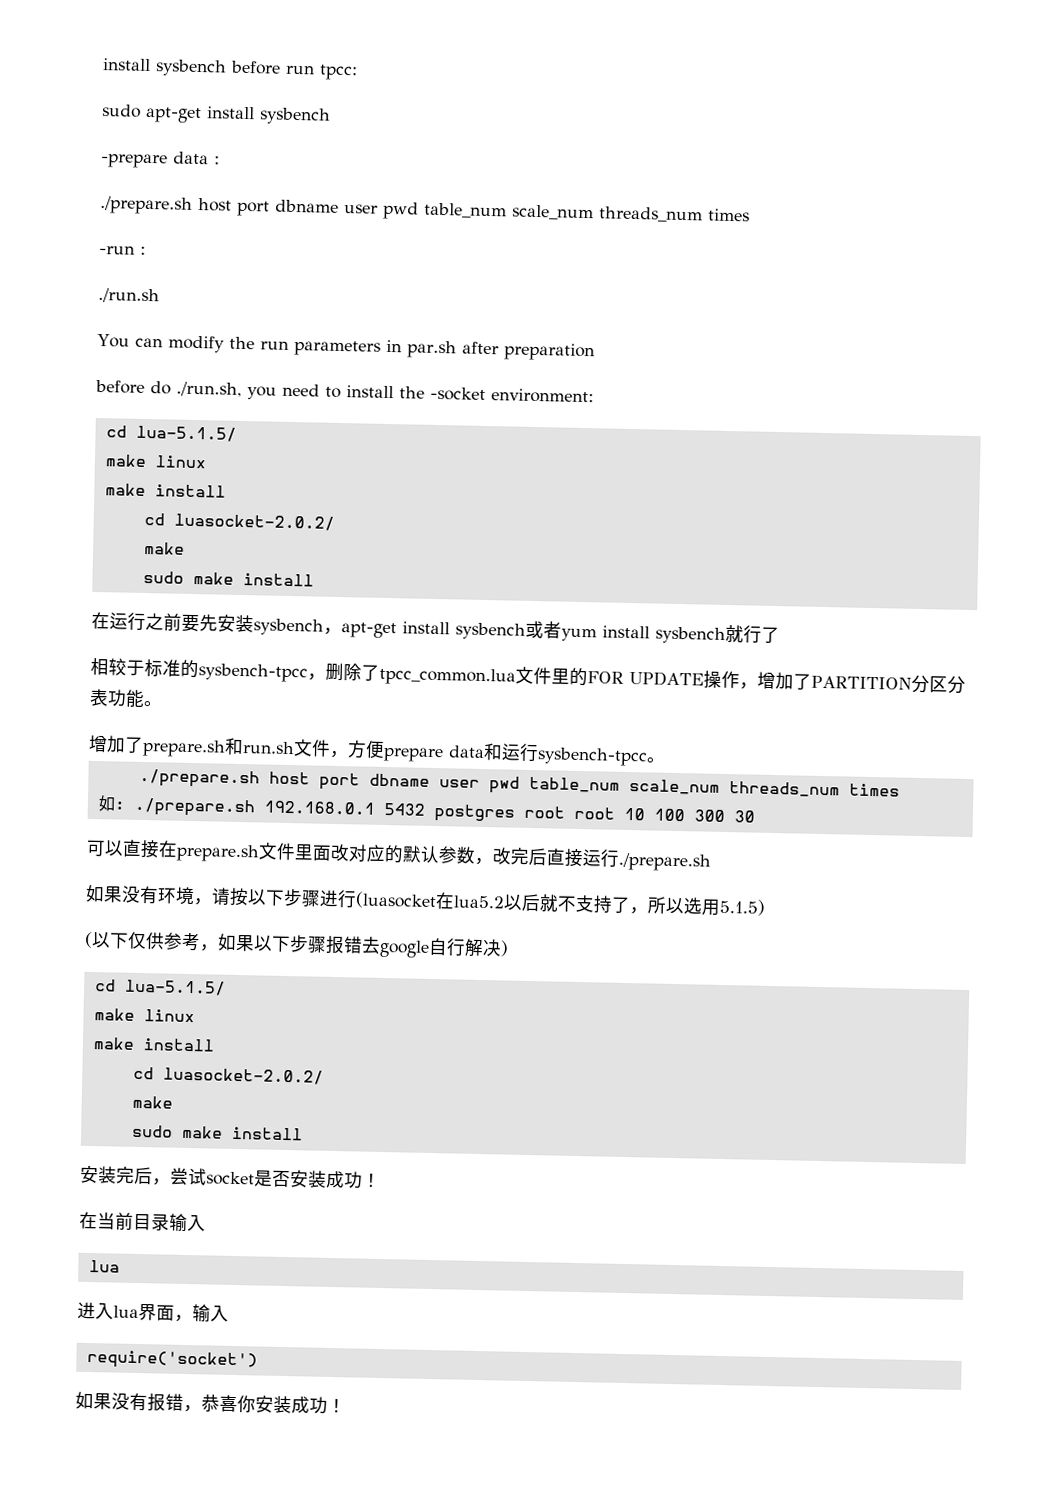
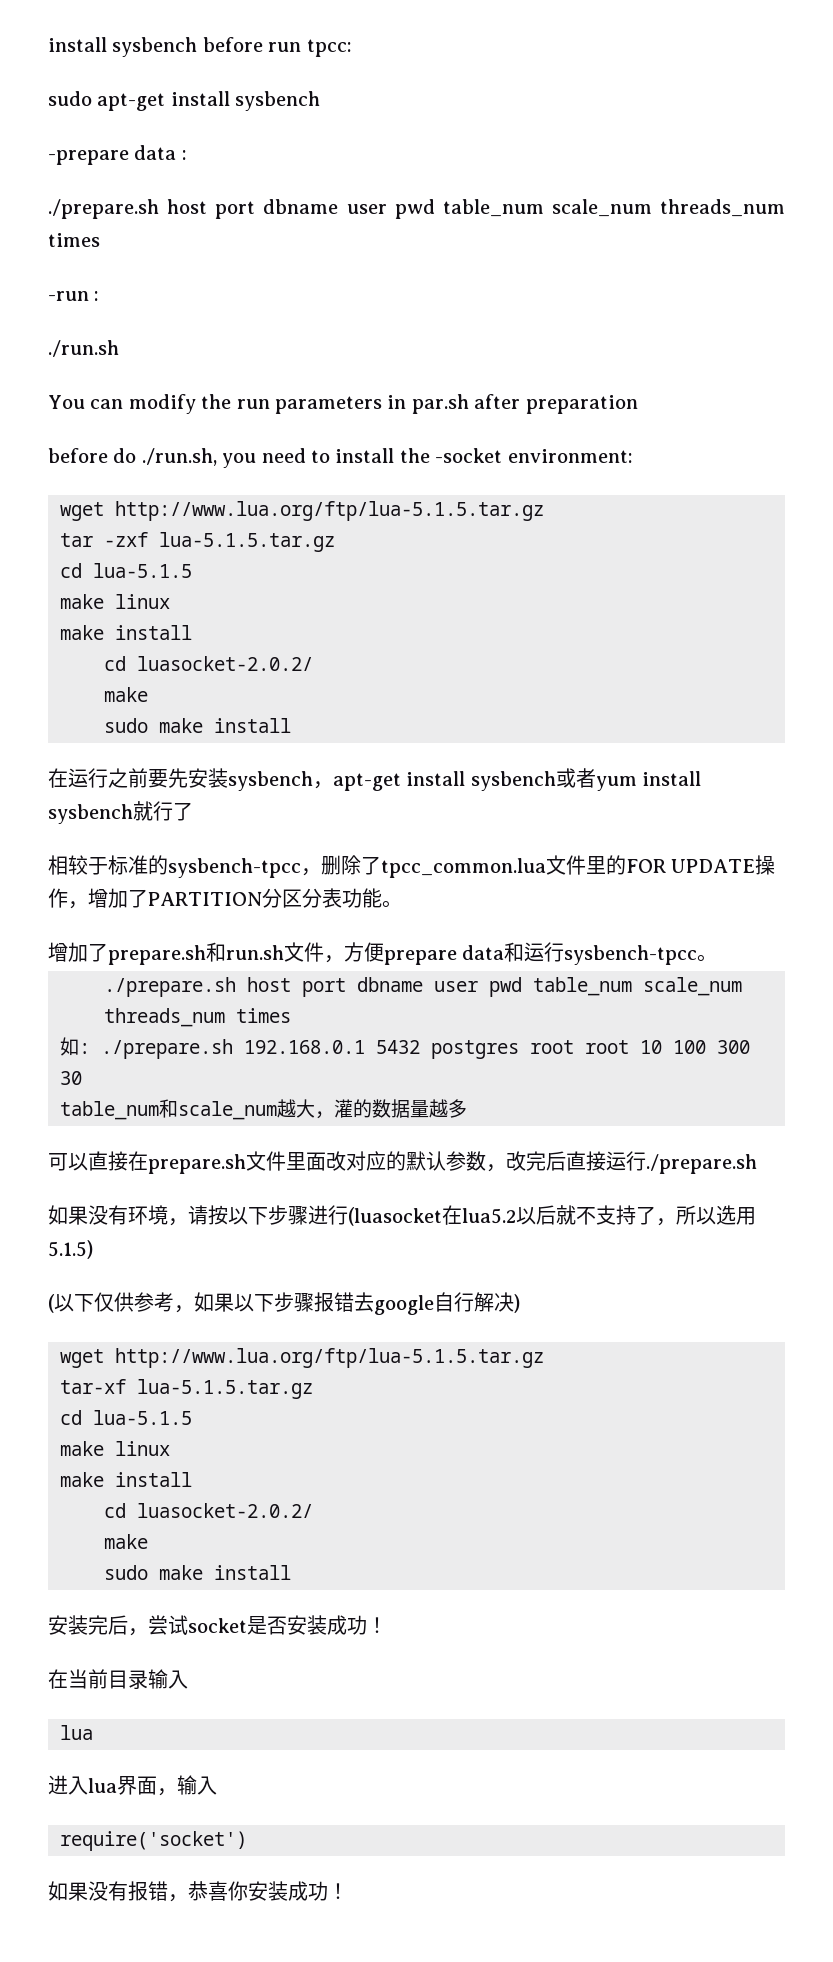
[105,425,237,442] // cd lua-5.1.5/ -> [60,501,544,521] [60,532,335,552] [60,563,192,578] // wget http://www.lua.org/ftp/lua-5.1.5.tar.gz // tar -zxf lua-5.1.5.tar.gz // cd lua-5.1.5
(755, 816) none -> [60,1099,467,1120] // table_num和scale_num越大，灌的数据量越多
[94,979,226,996] // cd lua-5.1.5/ -> [60,1348,544,1368] [60,1379,313,1399] [60,1410,192,1425] // wget http://www.lua.org/ftp/lua-5.1.5.tar.gz // tar-xf lua-5.1.5.tar.gz // cd lua-5.1.5

